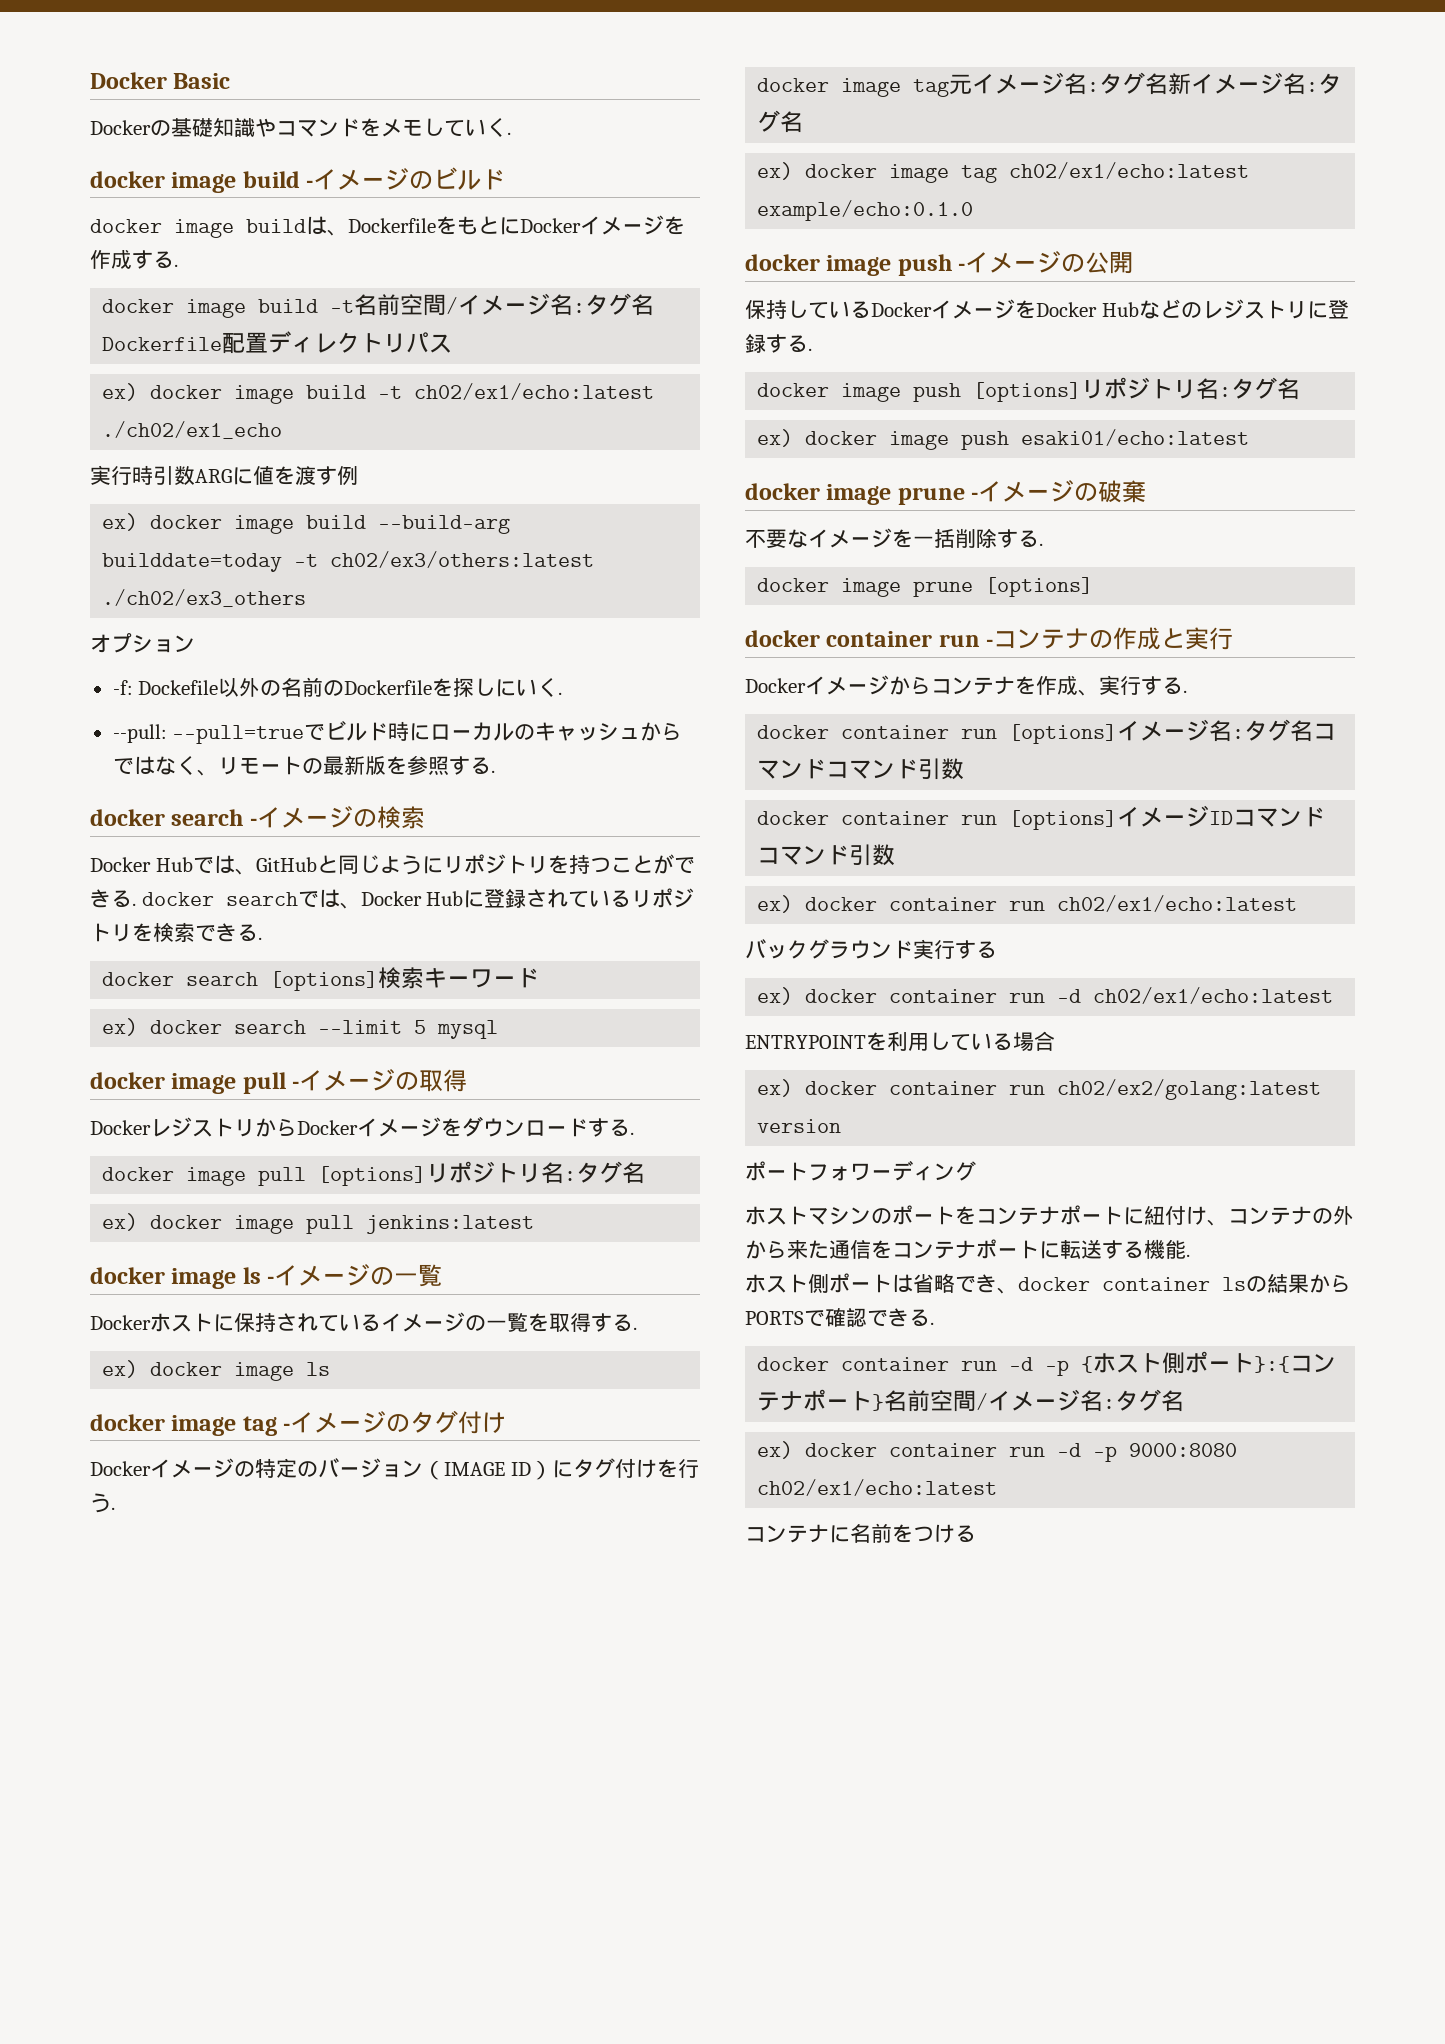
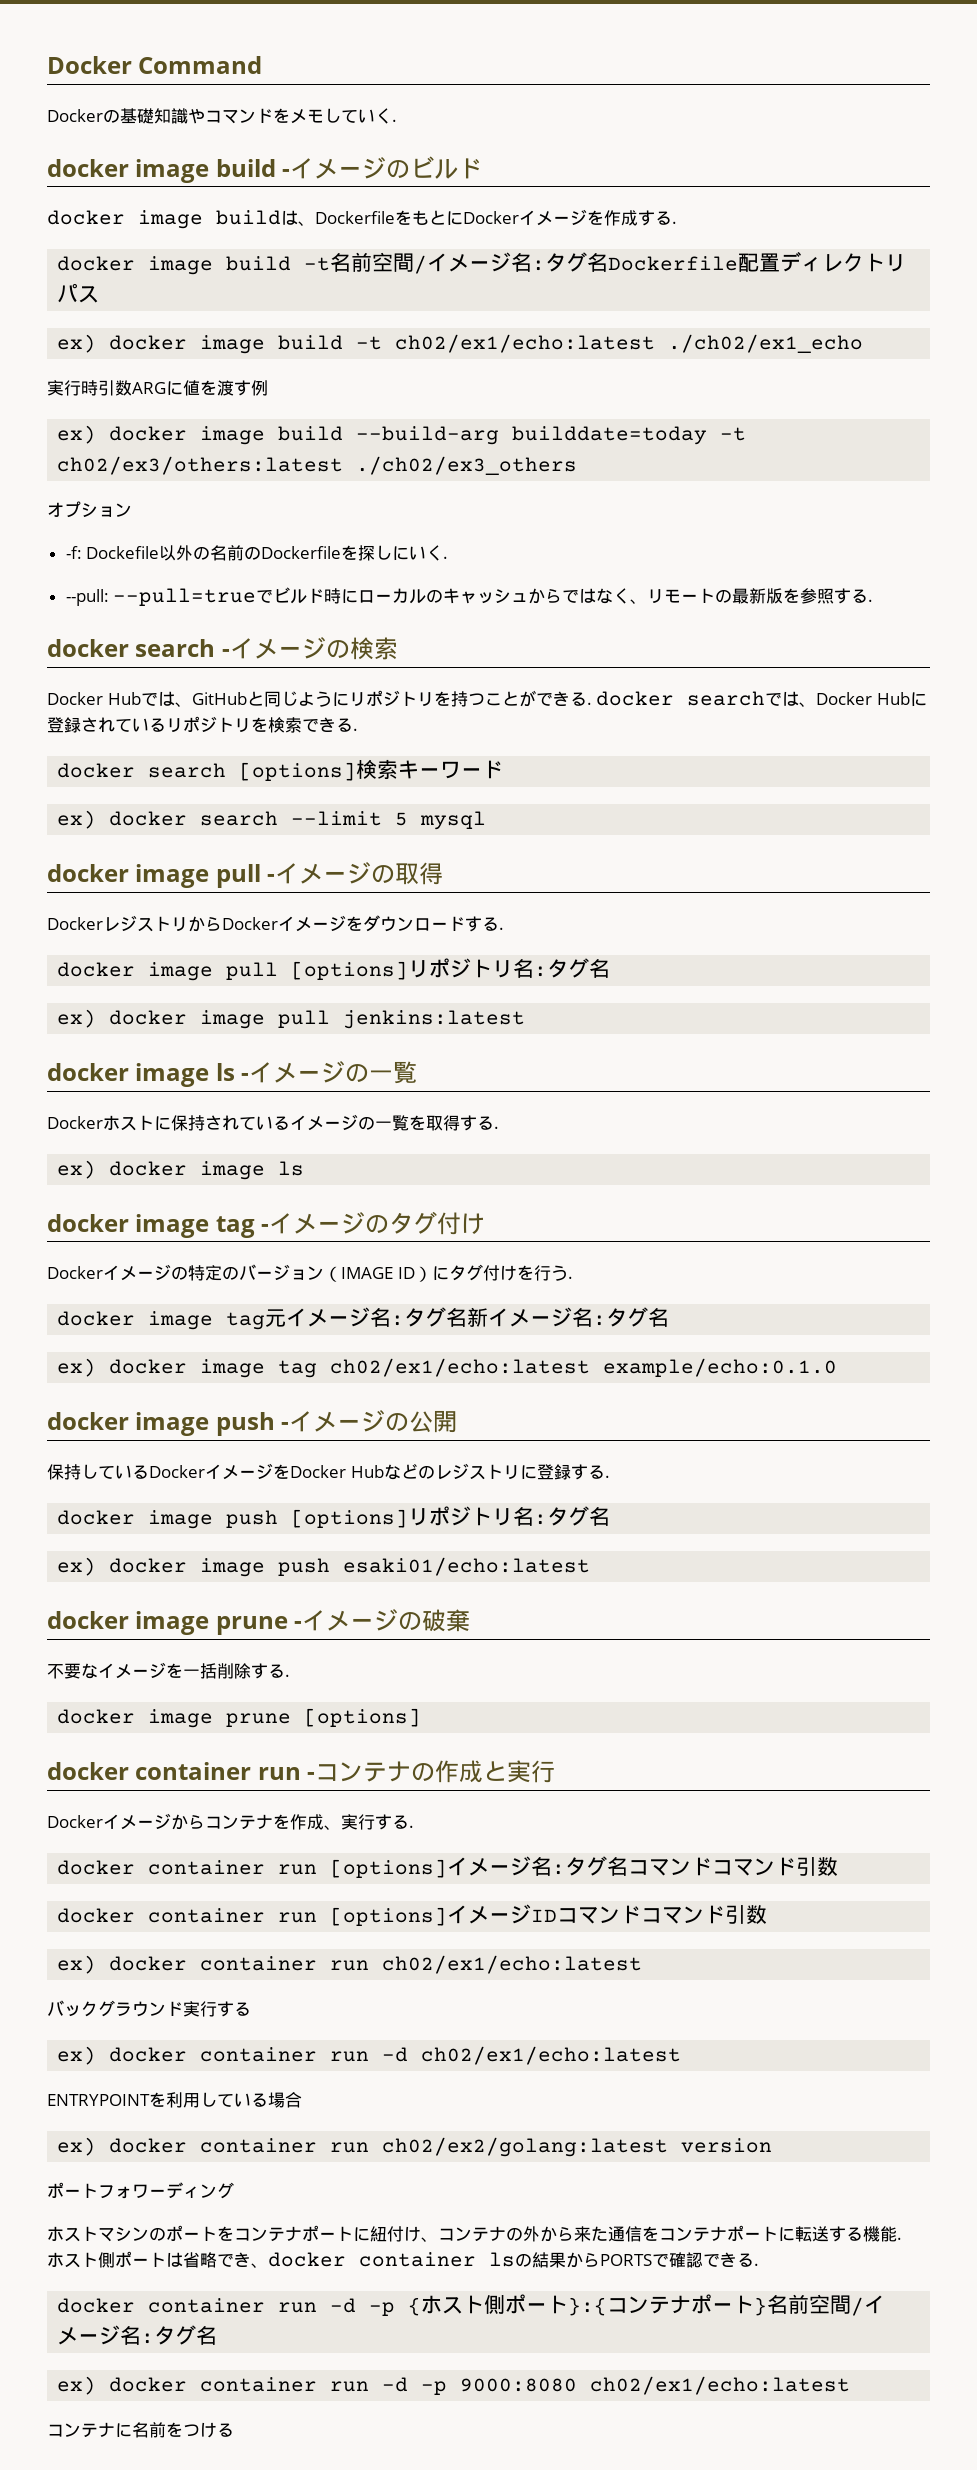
[90,72,231,89] Docker Basic -> [47,56,263,74] Docker Command

